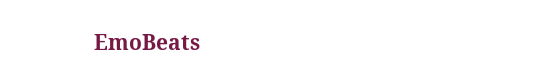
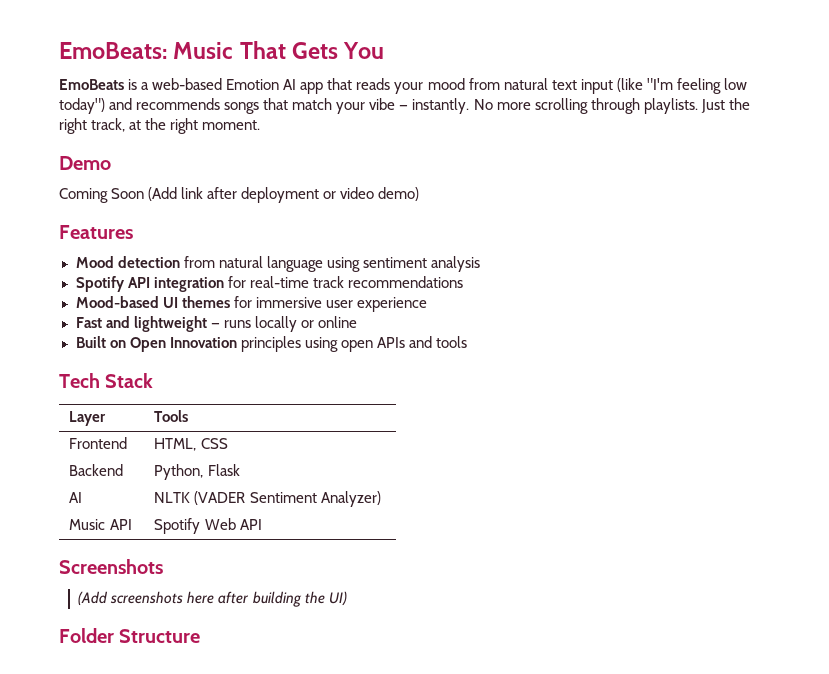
[94,34,200,50] EmoBeats -> [59,41,385,59] [59,78,747,94] [59,98,750,114] [59,118,261,134] [59,156,111,170] [59,187,420,203] [59,225,133,239] [75,256,480,272] [75,276,463,292] [75,296,427,312] [75,316,357,332] [75,336,467,352] [59,373,154,388] [69,411,107,426] [154,410,189,422] [69,437,128,449] [154,438,228,451] [69,464,124,476] [154,464,240,480] [69,492,83,503] [154,491,381,507] [69,519,132,530] [154,518,262,534] [59,559,163,574] [78,591,347,607] [59,628,201,643] EmoBeats: Music That Gets You // EmoBeats is a web-based Emotion AI app that reads your mood from natural text input (like "I'm feeling low today") and recommends songs that match your vibe — instantly. No more scrolling through playlists. Just the right track, at the right moment. // Demo // Coming Soon (Add link after deployment or video demo) // Features // Mood detection from natural language using sentiment analysis // Spotify API integration for real-time track recommendations // Mood-based UI themes for immersive user experience // Fast and lightweight — runs locally or online // Built on Open Innovation principles using open APIs and tools // Tech Stack // Layer | Tools // Frontend | HTML, CSS // Backend | Python, Flask // AI | NLTK (VADER Sentiment Analyzer) // Music API | Spotify Web API // Screenshots // (Add screenshots here after building the UI) // Folder Structure

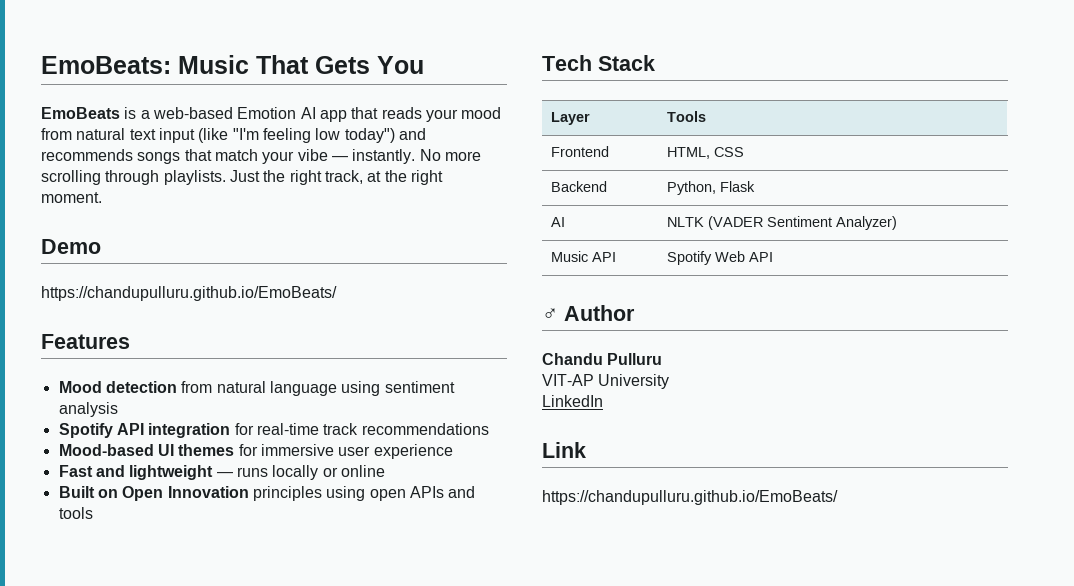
[59,187,420,203] Coming Soon (Add link after deployment or video demo) -> [41,286,337,301] https://chandupulluru.github.io/EmoBeats/
[59,559,163,574] [78,591,347,607] [59,628,201,643] Screenshots // (Add screenshots here after building the UI) // Folder Structure -> [542,305,635,321] [542,353,663,365] [542,374,670,389] [542,395,603,407] [542,442,586,458] [542,490,838,505] ♂ Author // Chandu Pulluru // VIT-AP University // LinkedIn // Link // https://chandupulluru.github.io/EmoBeats/

